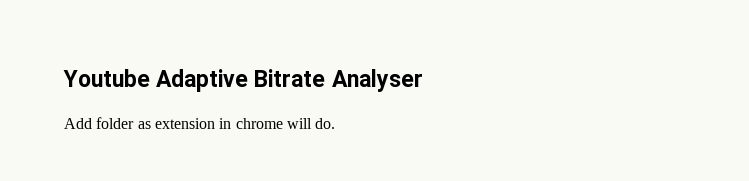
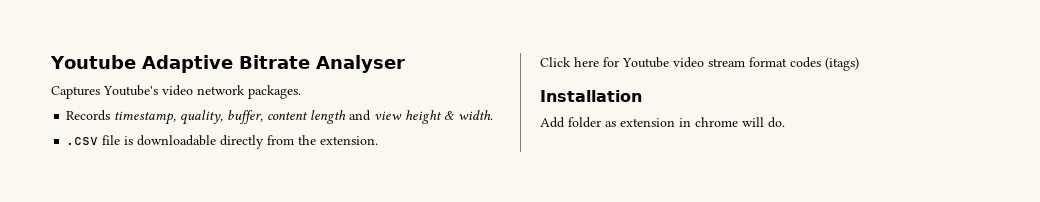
(423, 80) none -> [51,85,301,99] [66,110,494,125] [66,135,379,149] [540,57,859,71] [540,90,642,102] // Captures Youtube's video network packages. // Records timestamp, quality, buffer, content length and view height & width. // .csv file is downloadable directly from the extension. // Click here for Youtube video stream format codes (itags) // Installation

